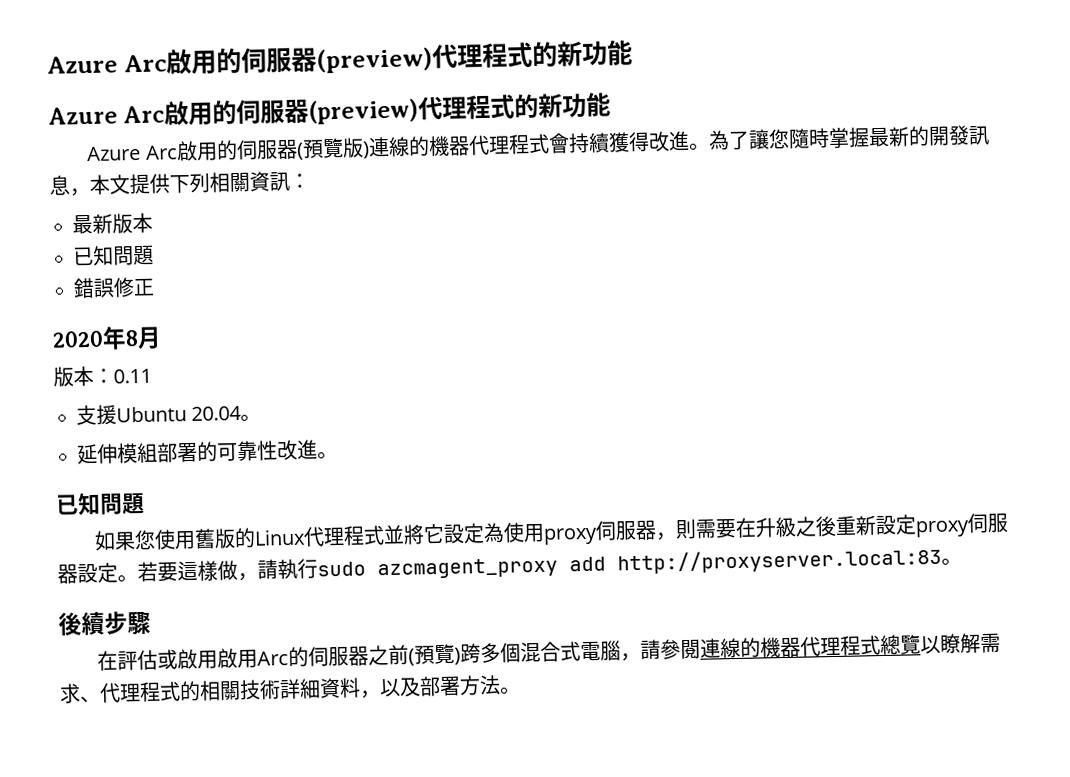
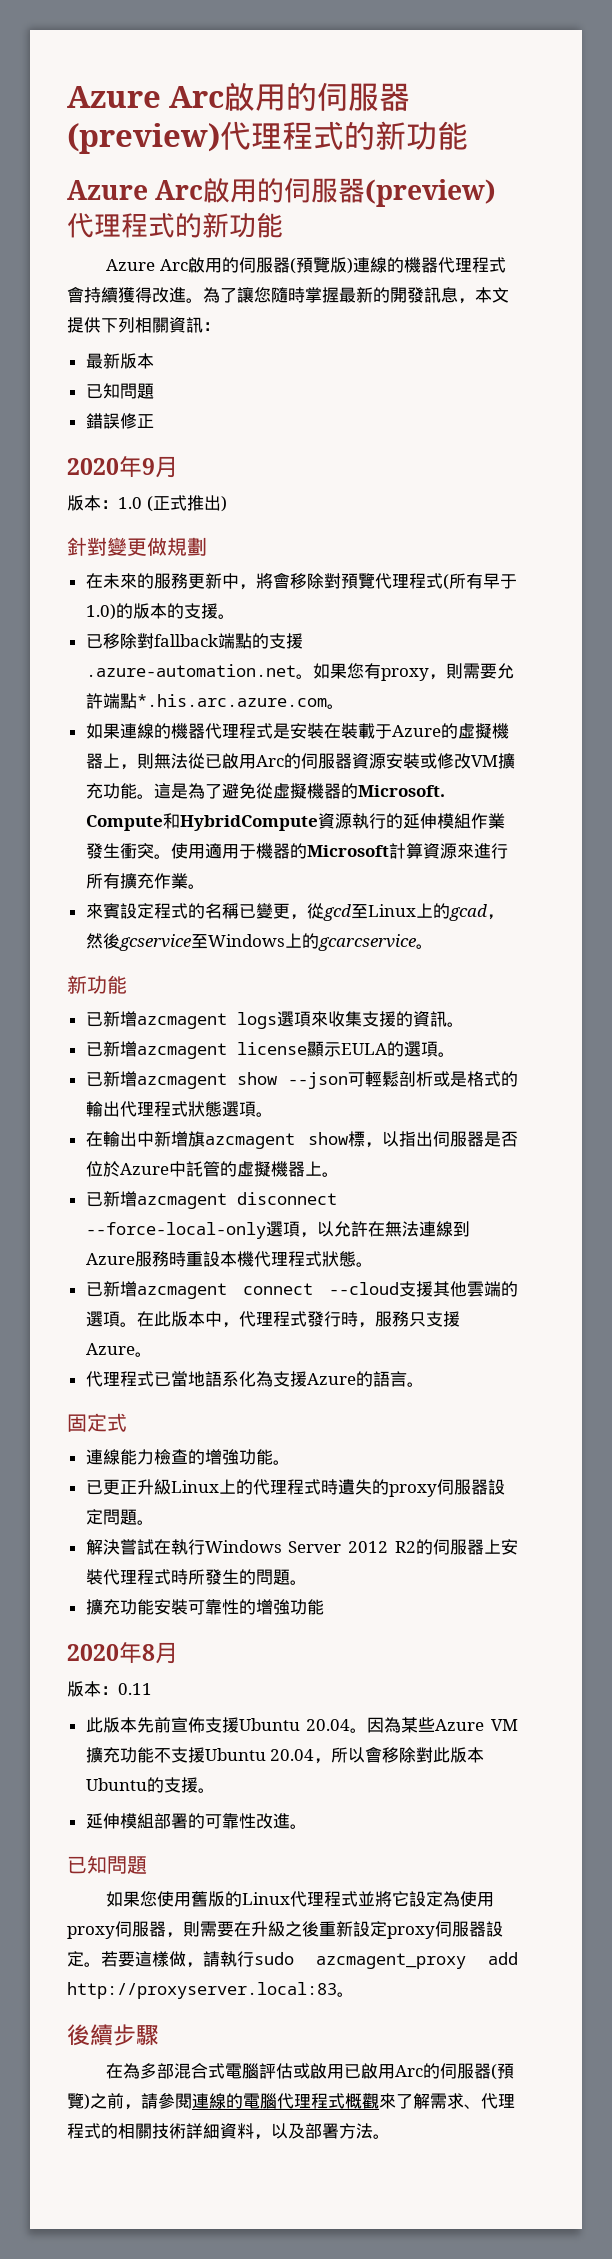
(155, 287) none -> [67,456,178,478] [67,495,227,512] [67,537,207,556] [85,572,517,590] [85,603,235,620] [85,633,303,649] [85,663,514,681] [85,693,344,709] [85,723,509,739] [85,753,515,770] [85,782,445,799] [85,813,505,831] [85,843,508,859] [85,873,205,889] [85,903,504,921] [85,933,433,951] [67,975,127,994] [85,1011,464,1029] [85,1041,455,1059] [85,1071,518,1089] [85,1101,273,1117] [85,1131,518,1149] [85,1161,339,1177] [85,1191,337,1209] [85,1221,470,1239] [85,1251,373,1267] [85,1281,518,1299] [85,1311,460,1328] [85,1343,152,1357] [85,1371,424,1387] [67,1413,127,1432] [85,1449,290,1465] [85,1479,505,1497] [85,1509,154,1525] [85,1539,518,1555] [85,1569,307,1585] [85,1599,324,1615] // 2020年9月 // 版本：1.0 (正式推出) // 針對變更做規劃 // 在未來的服務更新中，將會移除對預覽代理程式(所有早于1.0)的版本的支援。 // 已移除對fallback端點的支援.azure-automation.net。如果您有proxy，則需要允許端點*.his.arc.azure.com。 // 如果連線的機器代理程式是安裝在裝載于Azure的虛擬機器上，則無法從已啟用Arc的伺服器資源安裝或修改VM擴充功能。這是為了避免從虛擬機器的Microsoft. Compute和HybridCompute資源執行的延伸模組作業發生衝突。使用適用于機器的Microsoft計算資源來進行所有擴充作業。 // 來賓設定程式的名稱已變更，從gcd至Linux上的gcad，然後gcservice至Windows上的gcarcservice。 // 新功能 // 已新增azcmagent logs選項來收集支援的資訊。 // 已新增azcmagent license顯示EULA的選項。 // 已新增azcmagent show --json可輕鬆剖析或是格式的輸出代理程式狀態選項。 // 在輸出中新增旗azcmagent show標，以指出伺服器是否位於Azure中託管的虛擬機器上。 // 已新增azcmagent disconnect --force-local-only選項，以允許在無法連線到Azure服務時重設本機代理程式狀態。 // 已新增azcmagent connect --cloud支援其他雲端的選項。在此版本中，代理程式發行時，服務只支援Azure。 // 代理程式已當地語系化為支援Azure的語言。 // 固定式 // 連線能力檢查的增強功能。 // 已更正升級Linux上的代理程式時遺失的proxy伺服器設定問題。 // 解決嘗試在執行Windows Server 2012 R2的伺服器上安裝代理程式時所發生的問題。 // 擴充功能安裝可靠性的增強功能
(152, 376) none -> [85,1717,205,1733] 此版本先前宣佈
(262, 417) none -> [367,1717,518,1733] [85,1746,485,1764] [85,1777,215,1793] 因為某些Azure VM擴充功能不支援Ubuntu 20.04，所以會移除對此版本Ubuntu的支援。
(119, 660) none -> [123,2063,260,2079] 為多部混合式電腦
[217,644,410,669] 啟用Arc的伺服器之前 -> [344,2063,492,2079] 已啟用Arc的伺服器
[460,640,622,664] 跨多個混合式電腦 -> [90,2093,124,2109] 之前
[760,633,962,658] 機器代理程式總覽以瞭 -> [243,2093,413,2109] 電腦代理程式概觀來了

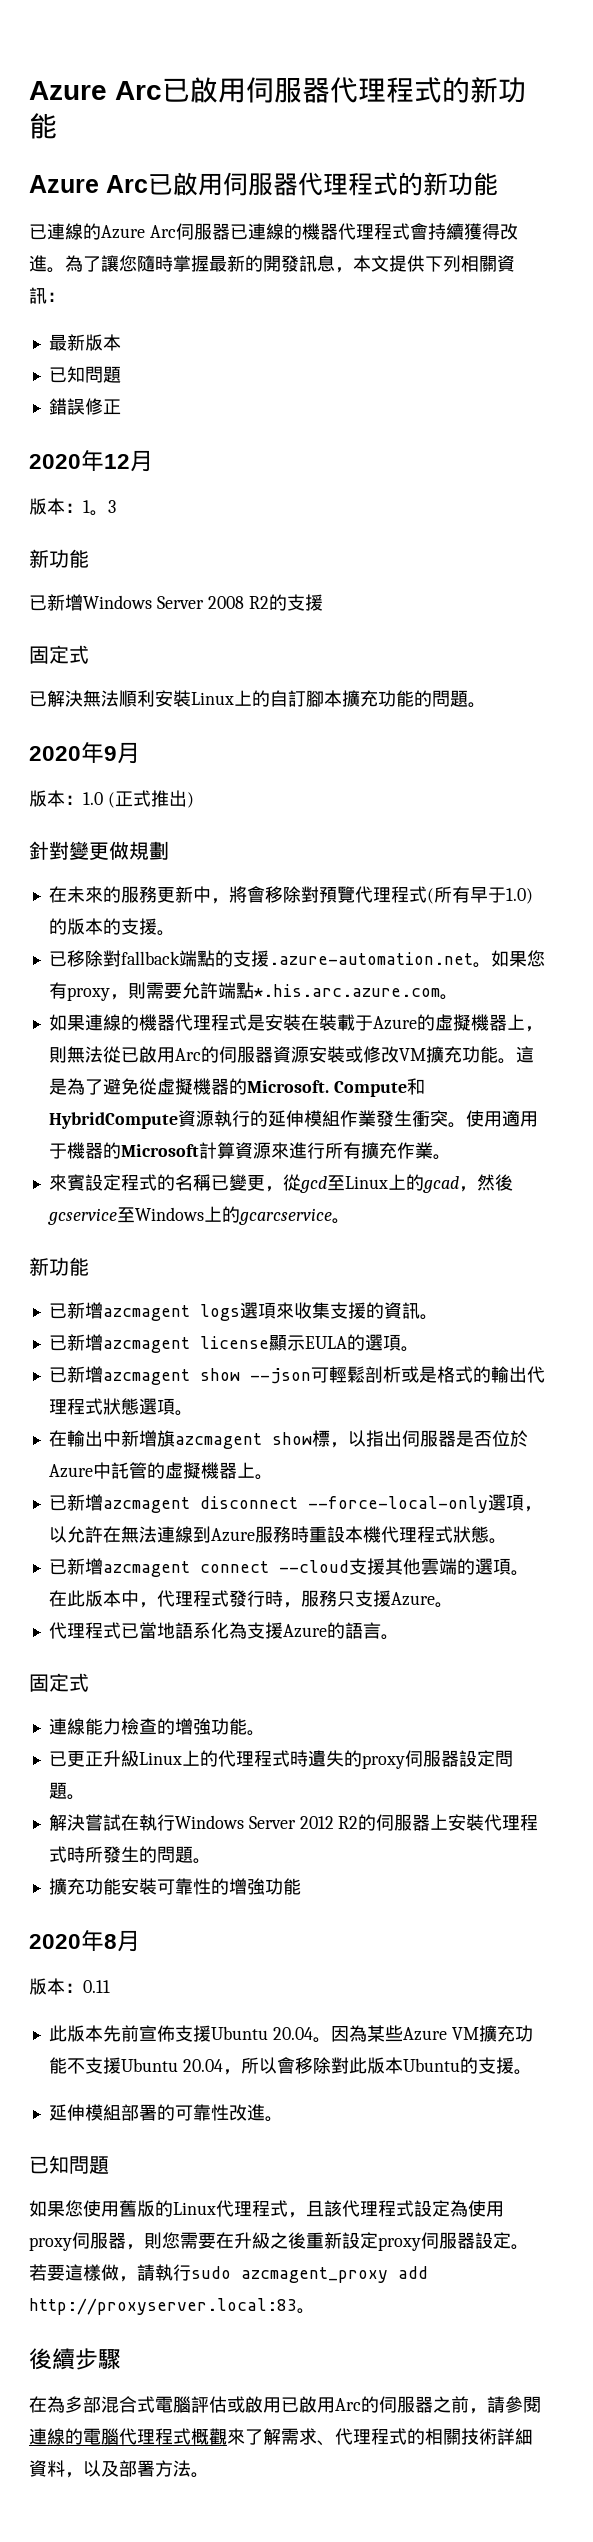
[67,82,411,111] [67,121,468,154] [67,178,497,207] [67,212,283,238] [106,257,354,274] Azure Arc啟用的伺服器(preview)代理程式的新功能 // Azure Arc啟用的伺服器(preview)代理程式的新功能 // Azure Arc啟用的伺服器(預覽版) -> [29,77,526,103] [29,113,57,139] [29,172,498,196] [29,223,248,240] Azure Arc已啟用伺服器代理程式的新功能 // Azure Arc已啟用伺服器代理程式的新功能 // 已連線的Azure Arc伺服器已
(154, 421) none -> [29,450,153,472] [29,498,116,516] [29,549,89,568] [29,594,323,611] [29,645,89,664] [29,690,486,708] // 2020年12月 // 版本：1。3 // 新功能 // 已新增Windows Server 2008 R2的支援 // 固定式 // 已解決無法順利安裝Linux上的自訂腳本擴充功能的問題。
[358,1891,410,1907] 並將它 -> [288,2200,414,2218] ，且該代理程式
(200, 1929) none -> [162,2232,180,2249] 您
[491,2063,515,2080] [67,2093,90,2110] (預覽) -> (433, 2404) none

